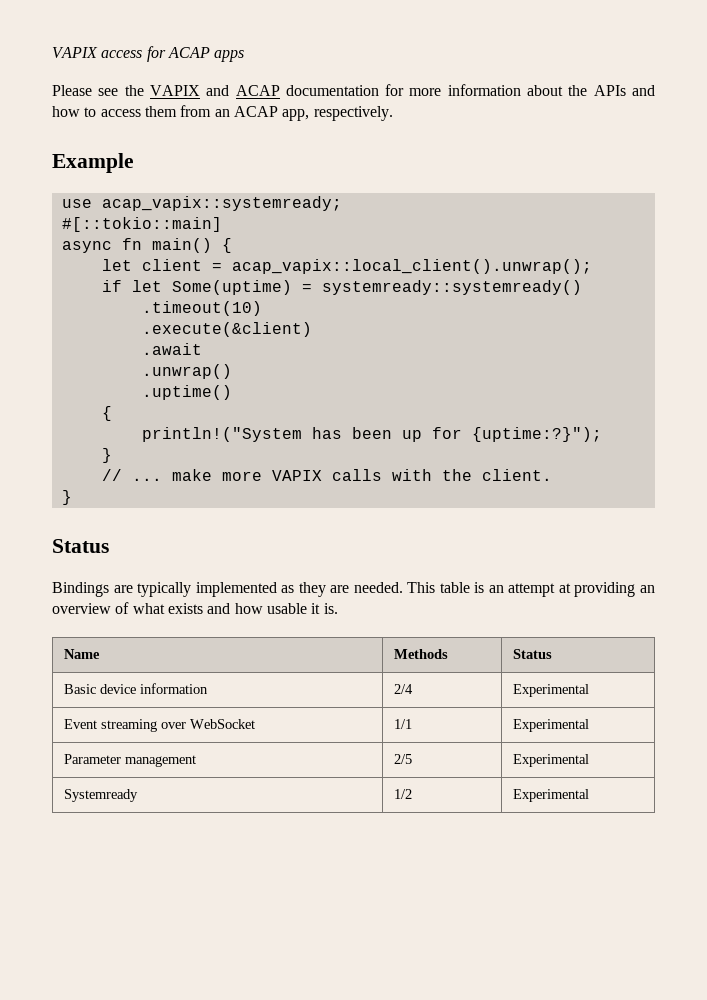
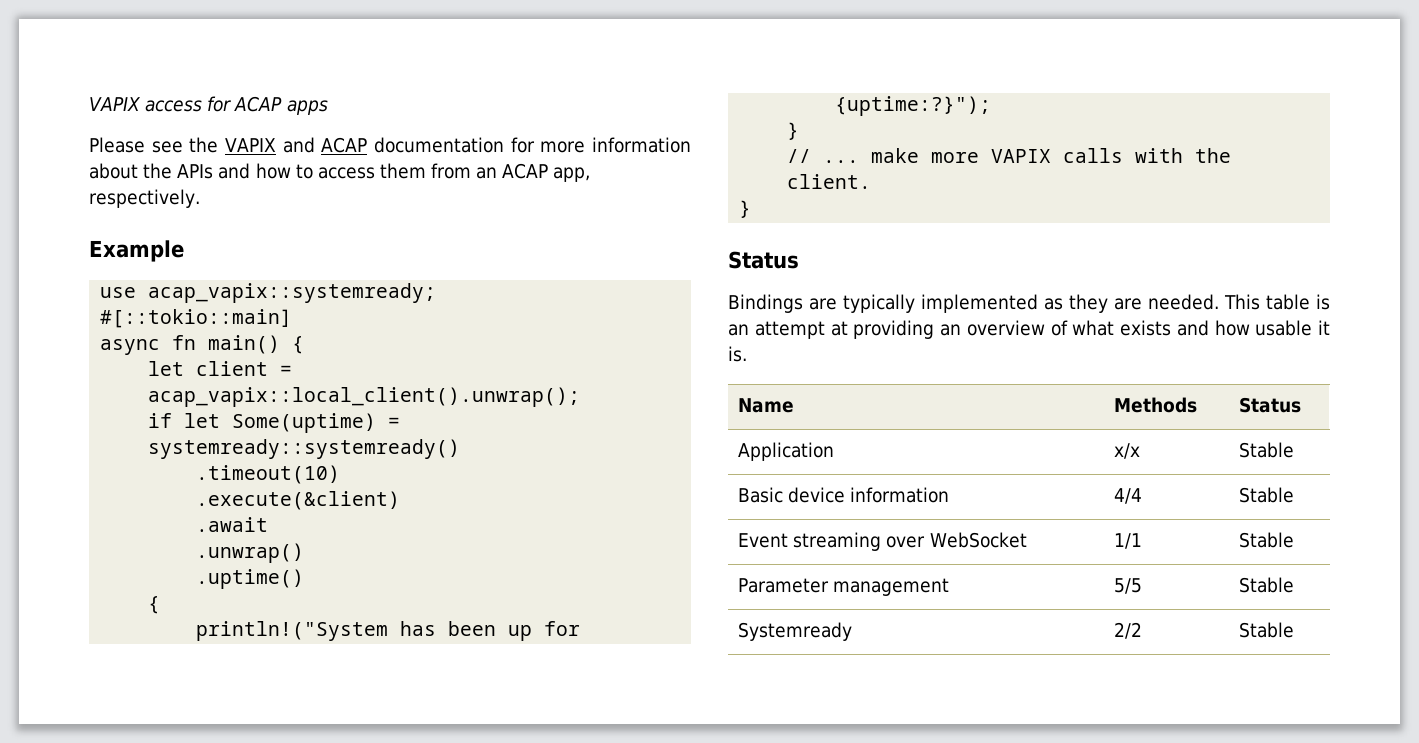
(553, 654) none -> [738,442,835,461] [1114,443,1141,459] [1239,442,1295,458] // Application | x/x | Stable
[394,684,414,694] [513,684,590,697] 2/4 | Experimental -> [1114,488,1143,504] [1239,487,1295,503] 4/4 | Stable
[513,719,590,732] Experimental -> [1239,532,1295,548] Stable
[394,754,413,764] [513,754,590,767] 2/5 | Experimental -> [1114,578,1143,594] [1239,577,1295,593] 5/5 | Stable
[394,789,413,799] [513,789,590,802] 1/2 | Experimental -> [1114,622,1143,639] [1239,622,1295,638] 2/2 | Stable

